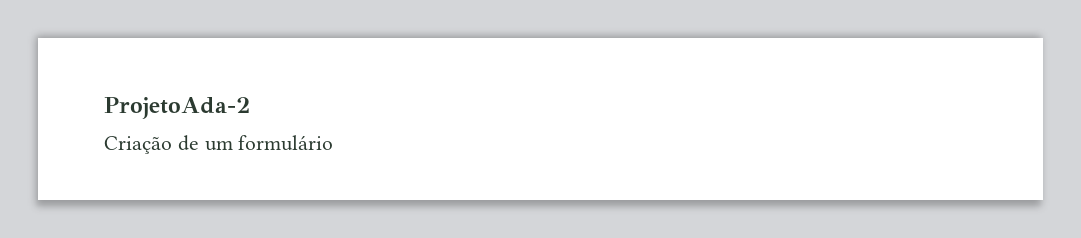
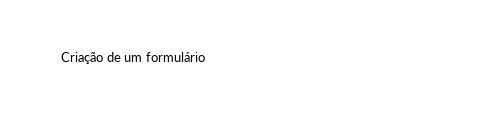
[104,97,250,119] ProjetoAda-2 // -> (61, 58) none

